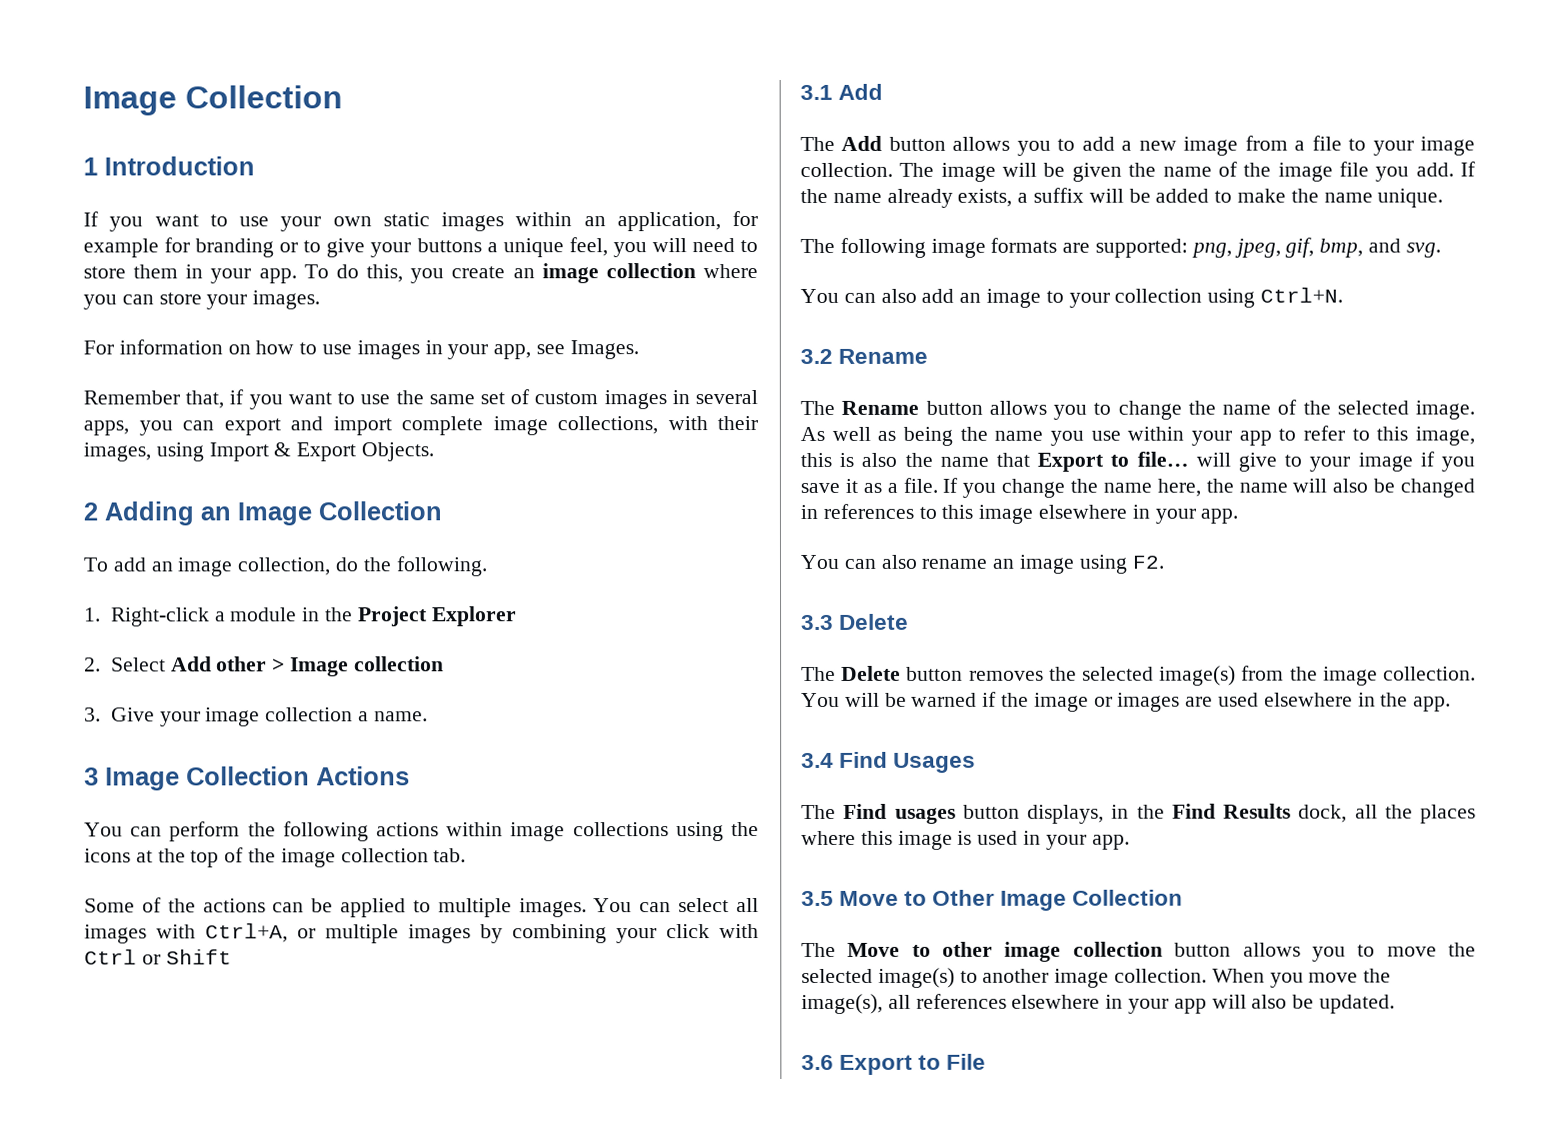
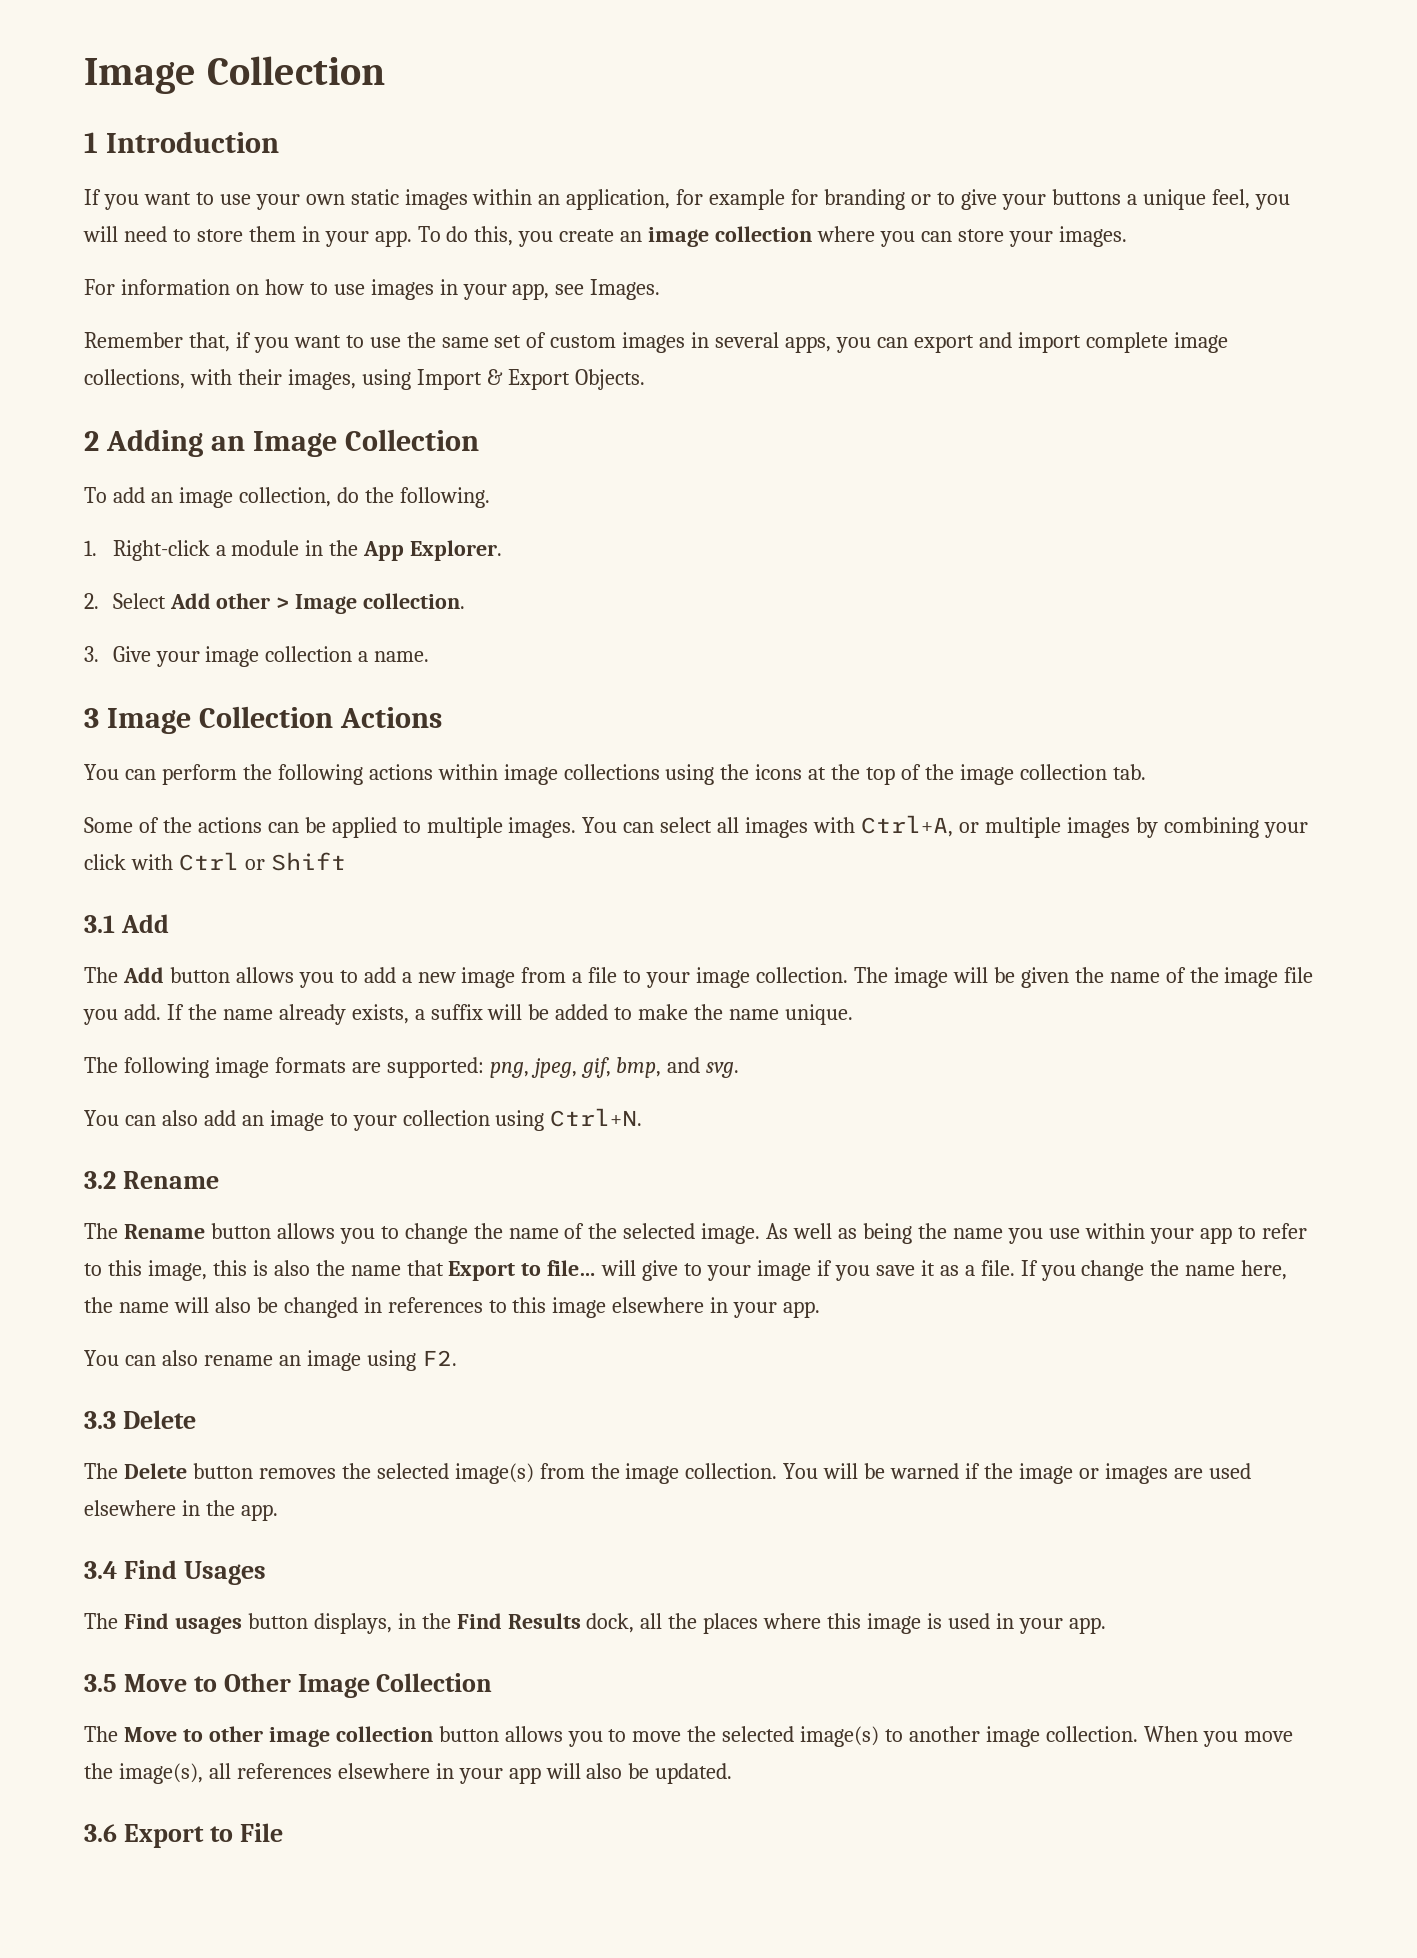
[357,606,517,627] Project Explorer -> [363,540,503,561] App Explorer.
[353,656,444,672] collection -> [363,593,466,609] collection.

